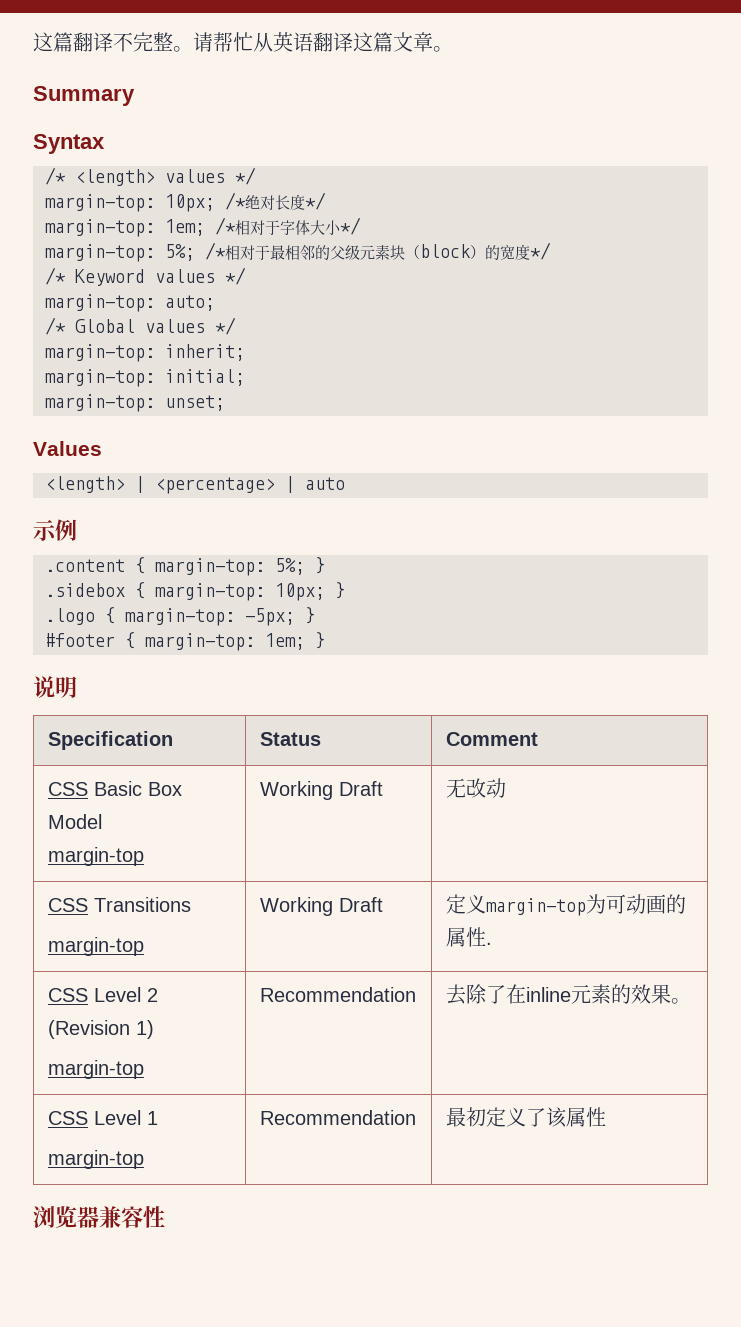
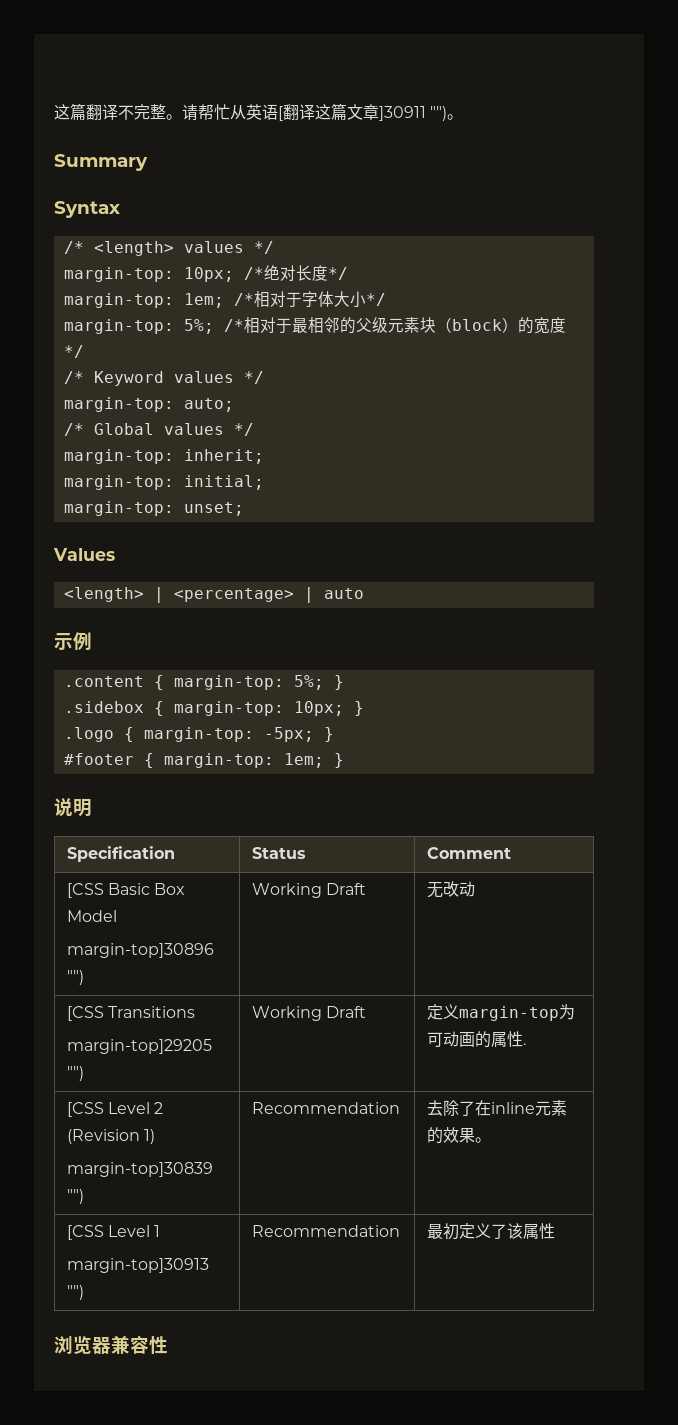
(313, 42) none -> [278,106,283,121] [
(433, 42) none -> [379,106,448,121] ]30911 "")
[47,782,88,796] CSS -> [66,883,104,898] [CSS
[47,847,144,866] margin-top -> [66,943,214,958] [66,970,84,985] margin-top]30896 "")
[47,898,88,912] CSS -> [66,1006,104,1021] [CSS
[47,937,144,956] margin-top -> [66,1039,212,1054] [66,1066,84,1081] margin-top]29205 "")
[47,988,88,1002] CSS -> [66,1102,104,1117] [CSS
[47,1060,144,1079] margin-top -> [66,1162,213,1177] [66,1189,84,1204] margin-top]30839 "")
[47,1111,88,1125] CSS -> [66,1225,104,1240] [CSS
[47,1150,144,1169] margin-top -> [66,1258,209,1273] [66,1285,84,1300] margin-top]30913 "")

